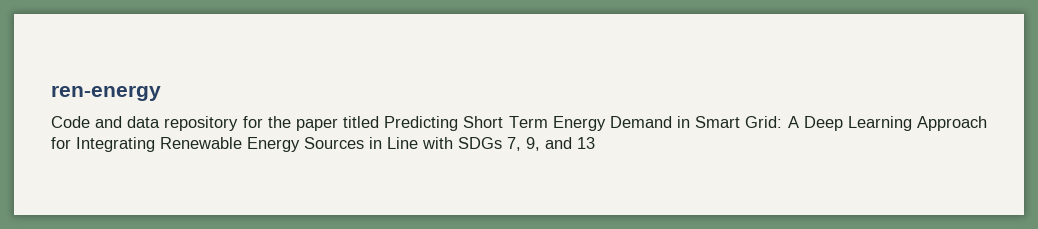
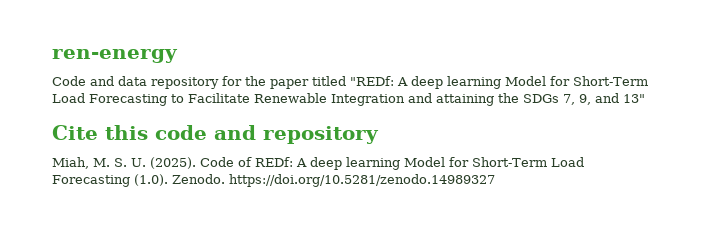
[384,116,987,131] [51,137,595,152] Predicting Short Term Energy Demand in Smart Grid: A Deep Learning Approach for Integrating Renewable Energy Sources in Line with SDGs 7, 9, and 13 -> [350,76,648,89] [52,93,645,106] [52,125,379,144] [52,157,584,170] [52,174,495,187] "REDf: A deep learning Model for Short-Term Load Forecasting to Facilitate Renewable Integration and attaining the SDGs 7, 9, and 13" // Cite this code and repository // Miah, M. S. U. (2025). Code of REDf: A deep learning Model for Short-Term Load Forecasting (1.0). Zenodo. https://doi.org/10.5281/zenodo.14989327

